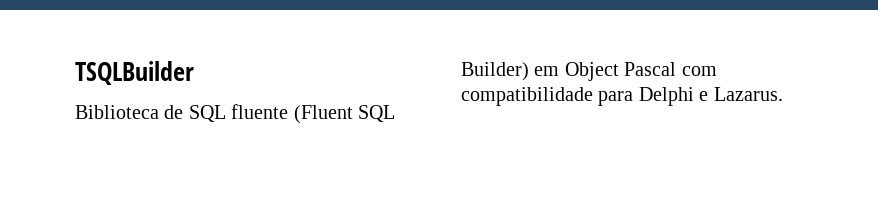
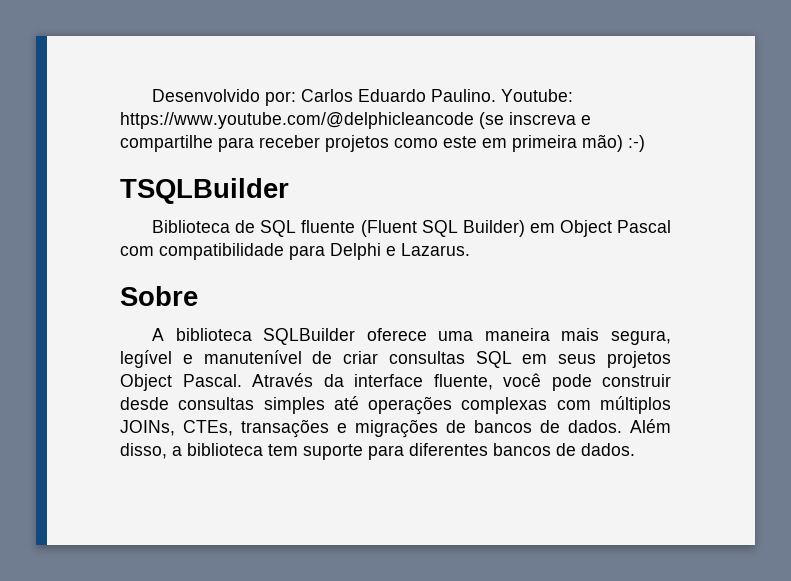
(75, 73) none -> [152,89,574,106] [120,112,591,129] [120,134,645,152] Desenvolvido por: Carlos Eduardo Paulino. Youtube: https://www.youtube.com/@delphicleancode (se inscreva e compartilhe para receber projetos como este em primeira mão) :-) //
(783, 94) none -> [120,286,198,306] [152,328,671,345] [120,350,671,368] [120,373,671,391] [120,396,671,415] [120,419,671,438] [120,443,635,460] // Sobre // A biblioteca SQLBuilder oferece uma maneira mais segura, legível e manutenível de criar consultas SQL em seus projetos Object Pascal. Através da interface fluente, você pode construir desde consultas simples até operações complexas com múltiplos JOINs, CTEs, transações e migrações de bancos de dados. Além disso, a biblioteca tem suporte para diferentes bancos de dados.

